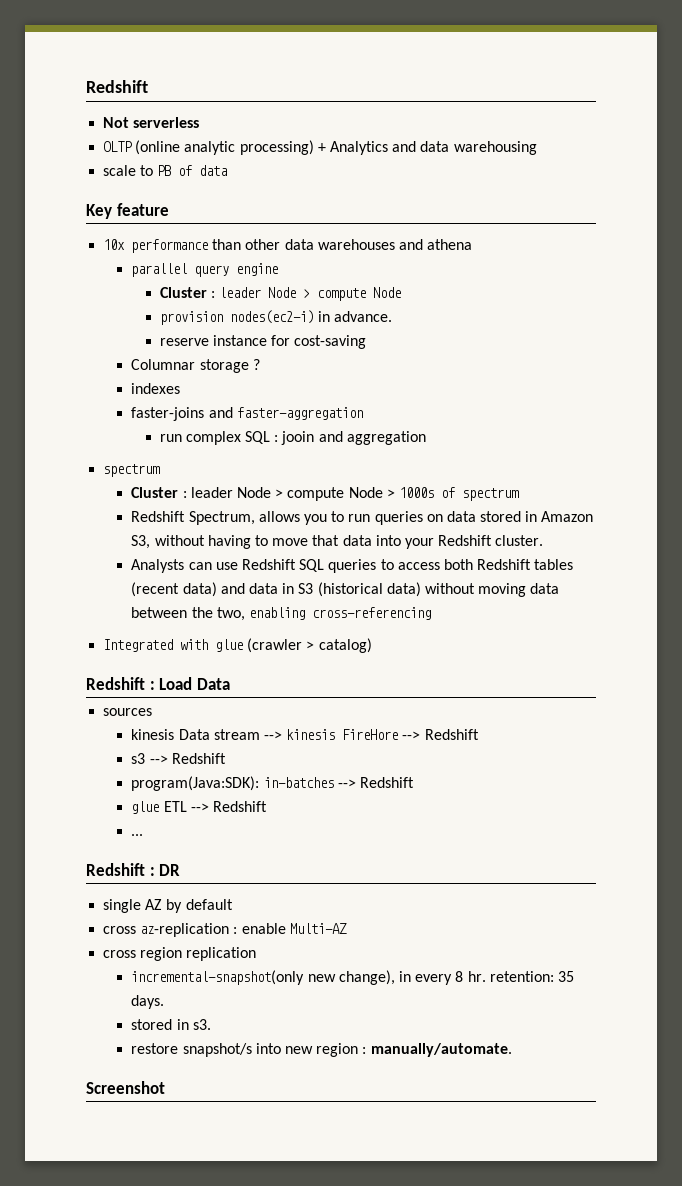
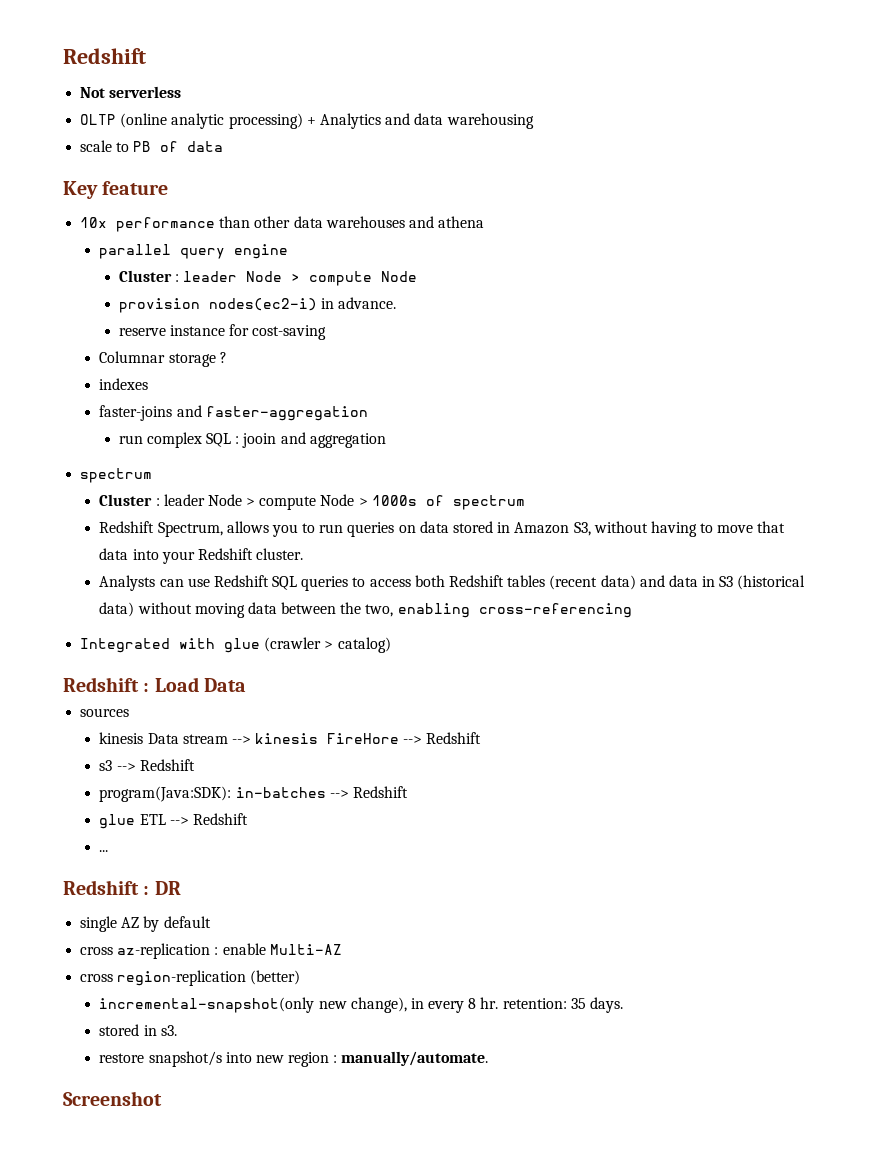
[140,947,257,961] region replication -> [117,970,301,986] region-replication (better)

